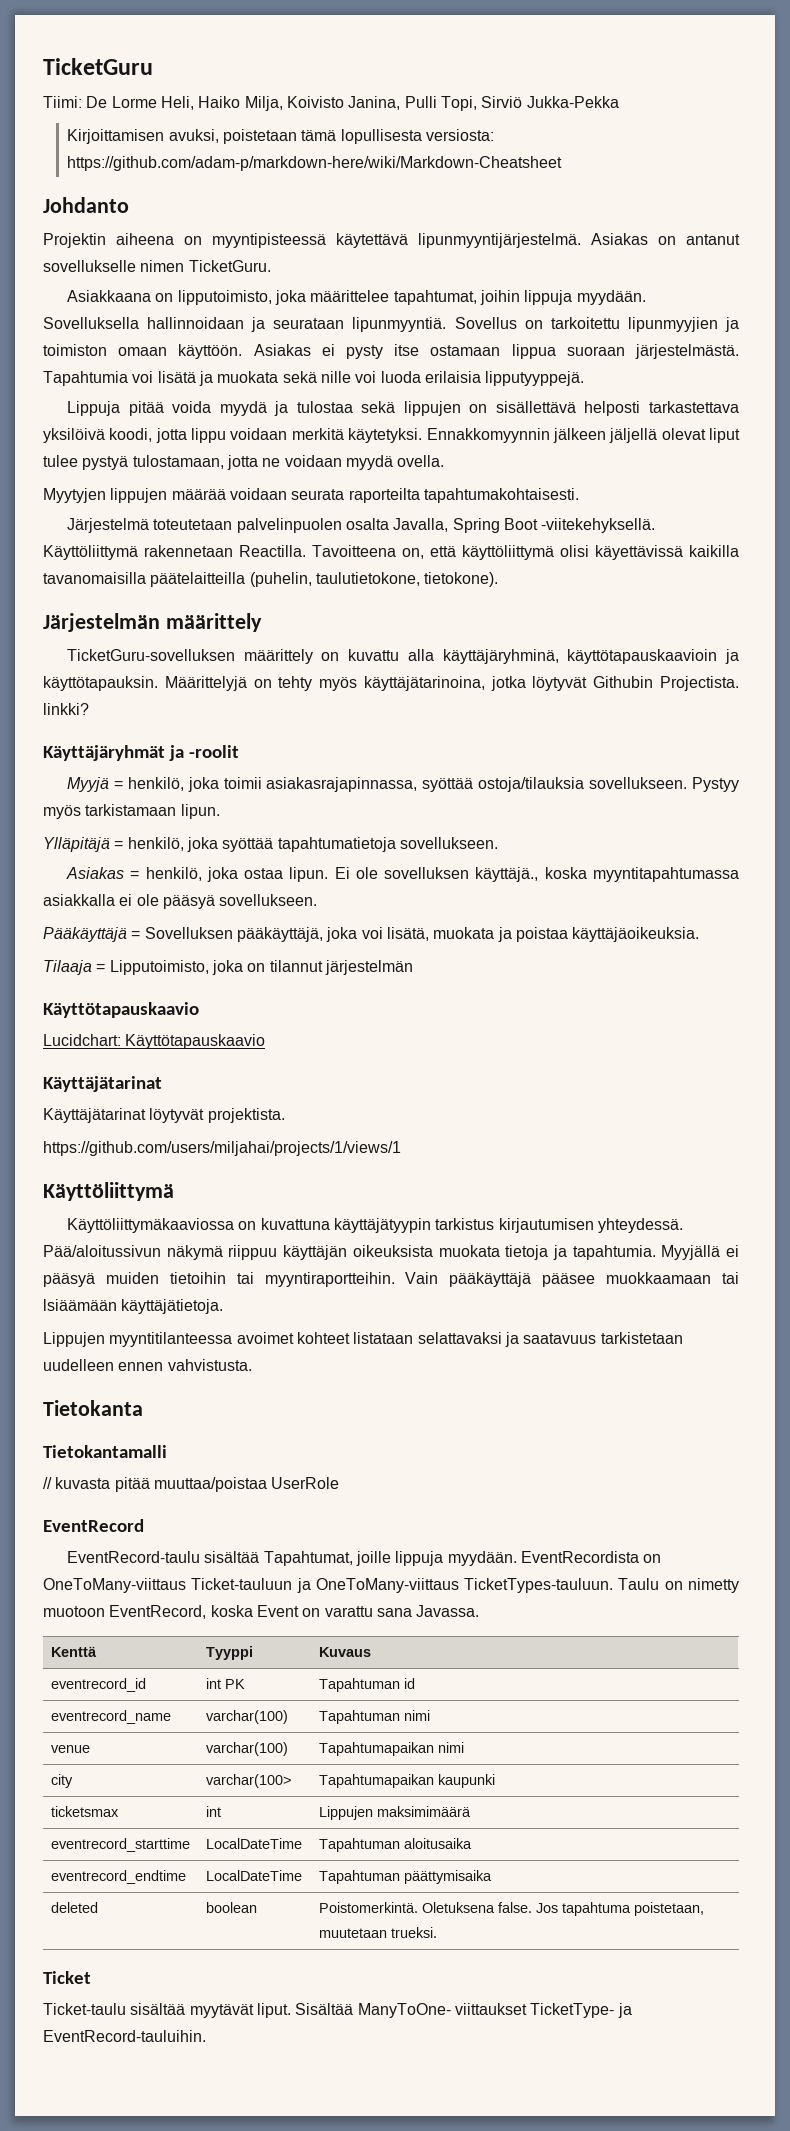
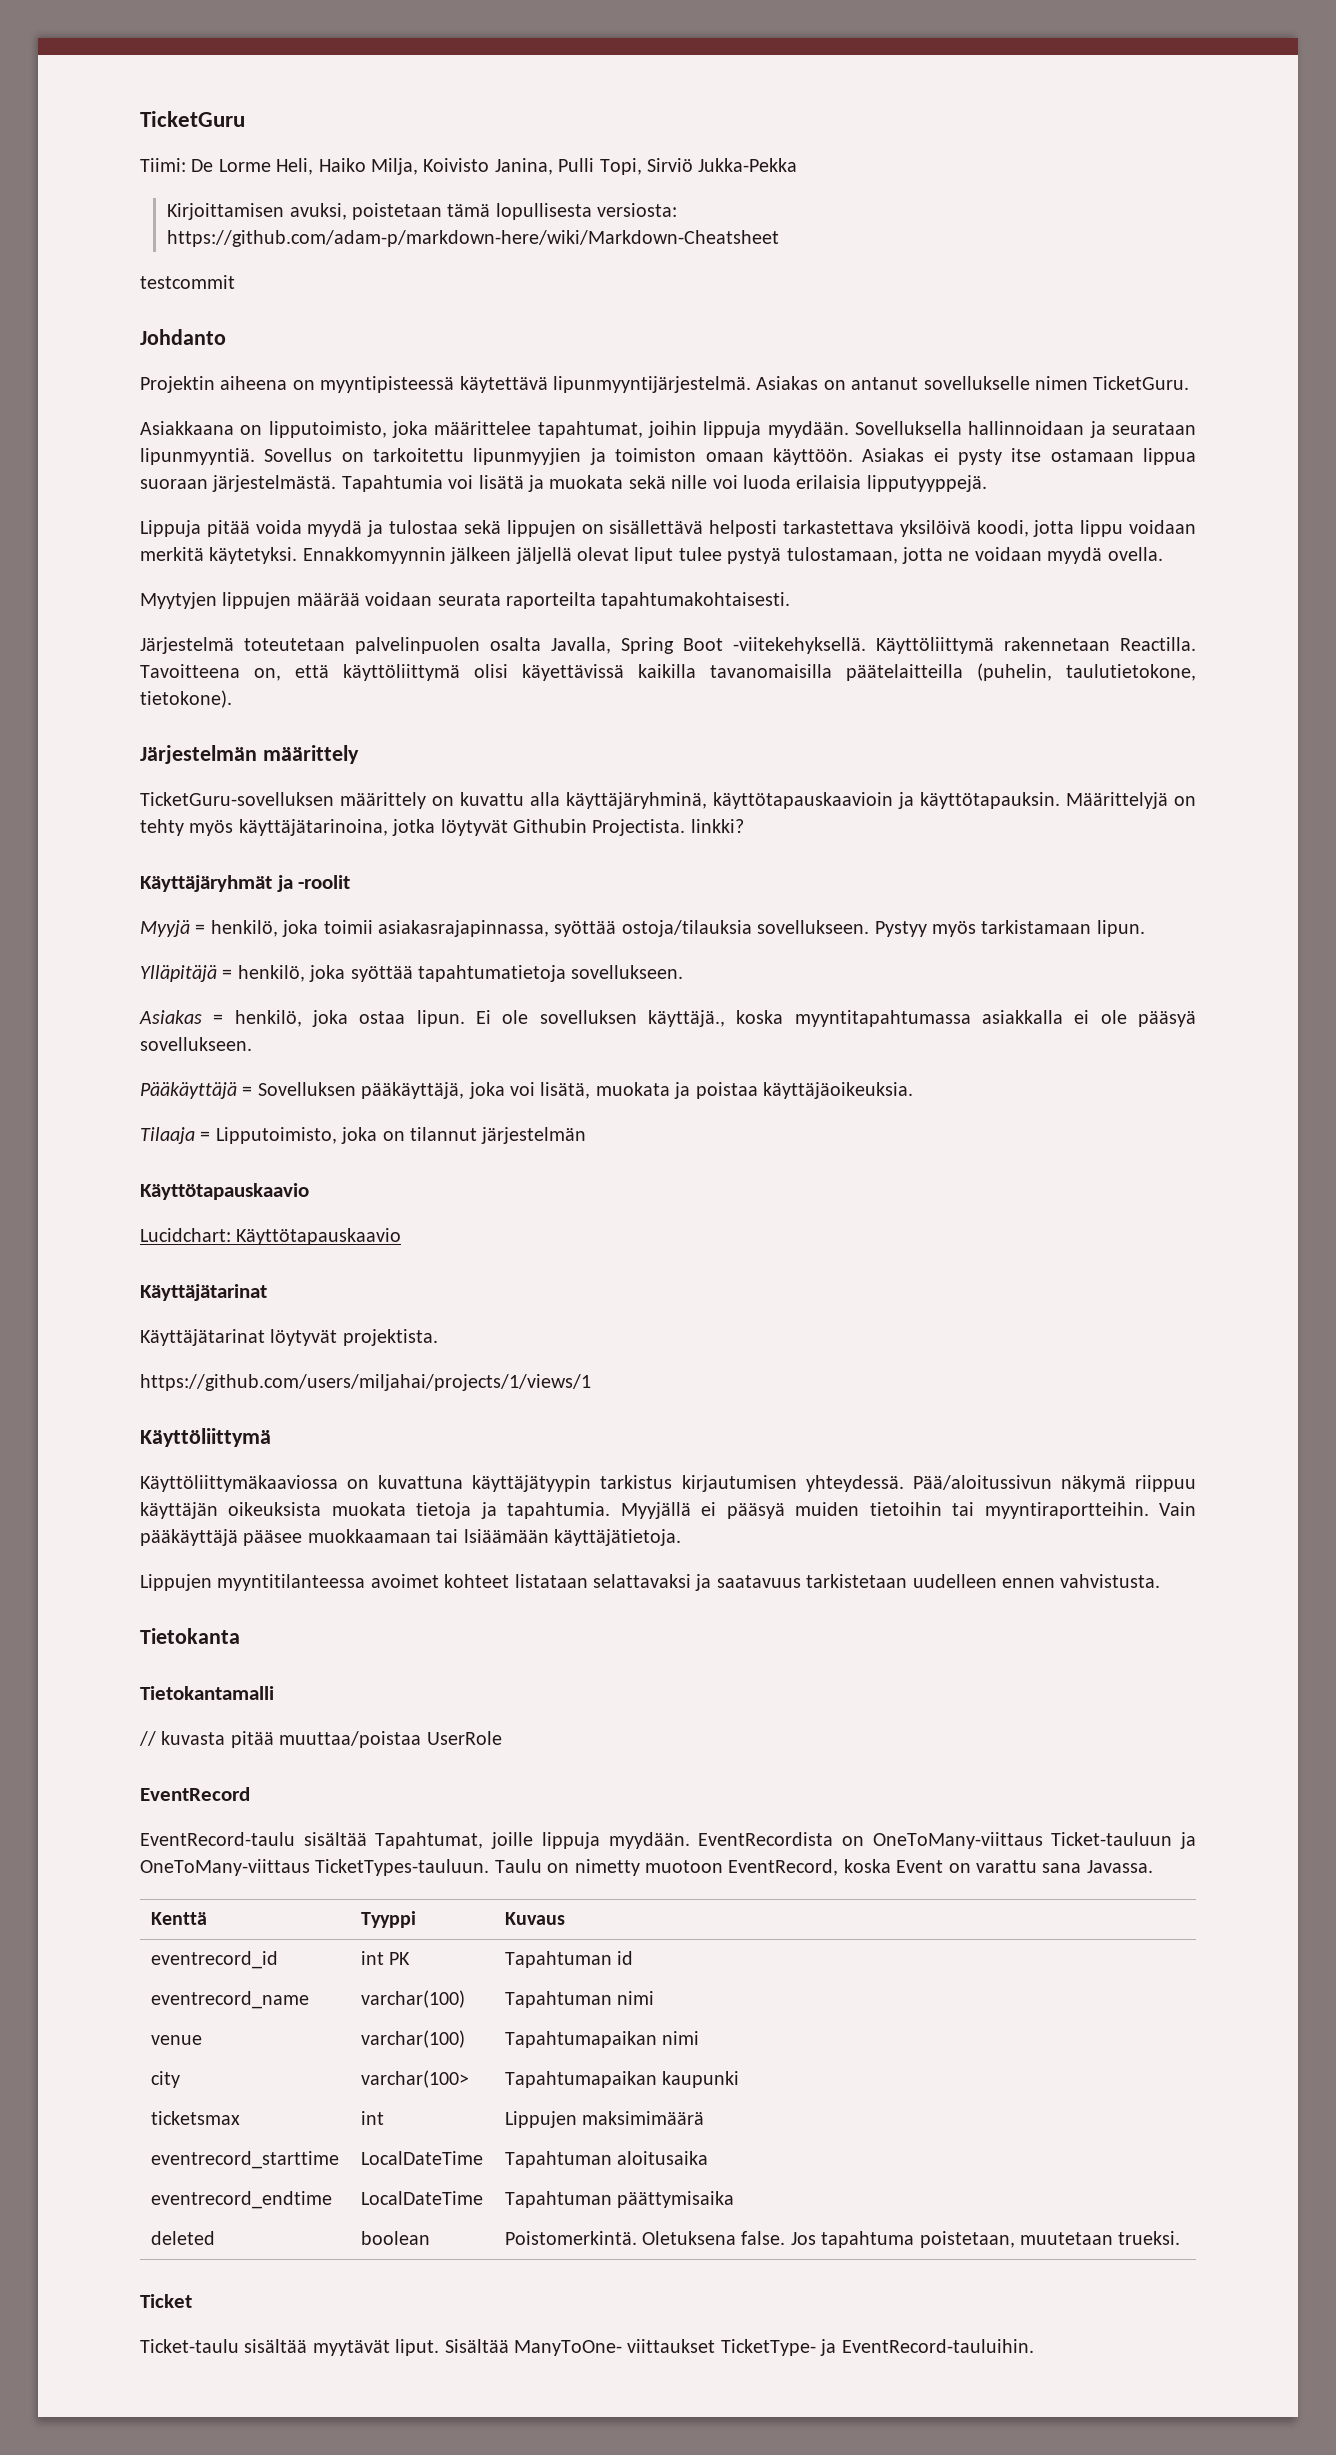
(563, 163) none -> [140,275,235,289] // testcommit

